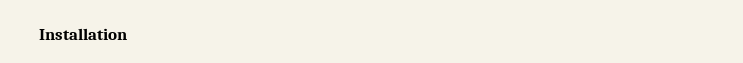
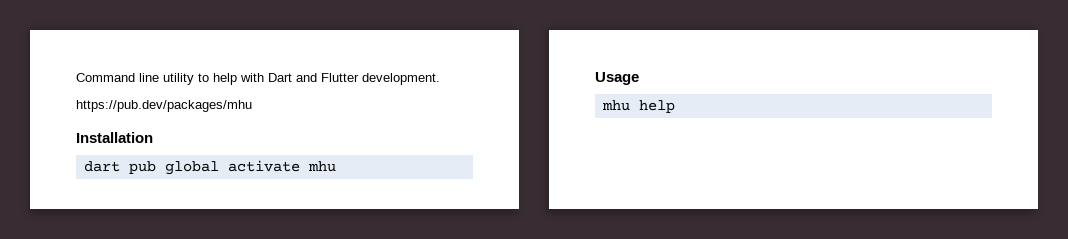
[39,28,127,40] Installation -> [76,73,440,85] [76,100,252,112] [76,132,153,143] [83,160,336,175] [595,72,639,85] [601,100,675,113] Command line utility to help with Dart and Flutter development. // https://pub.dev/packages/mhu // Installation // dart pub global activate mhu // Usage // mhu help

